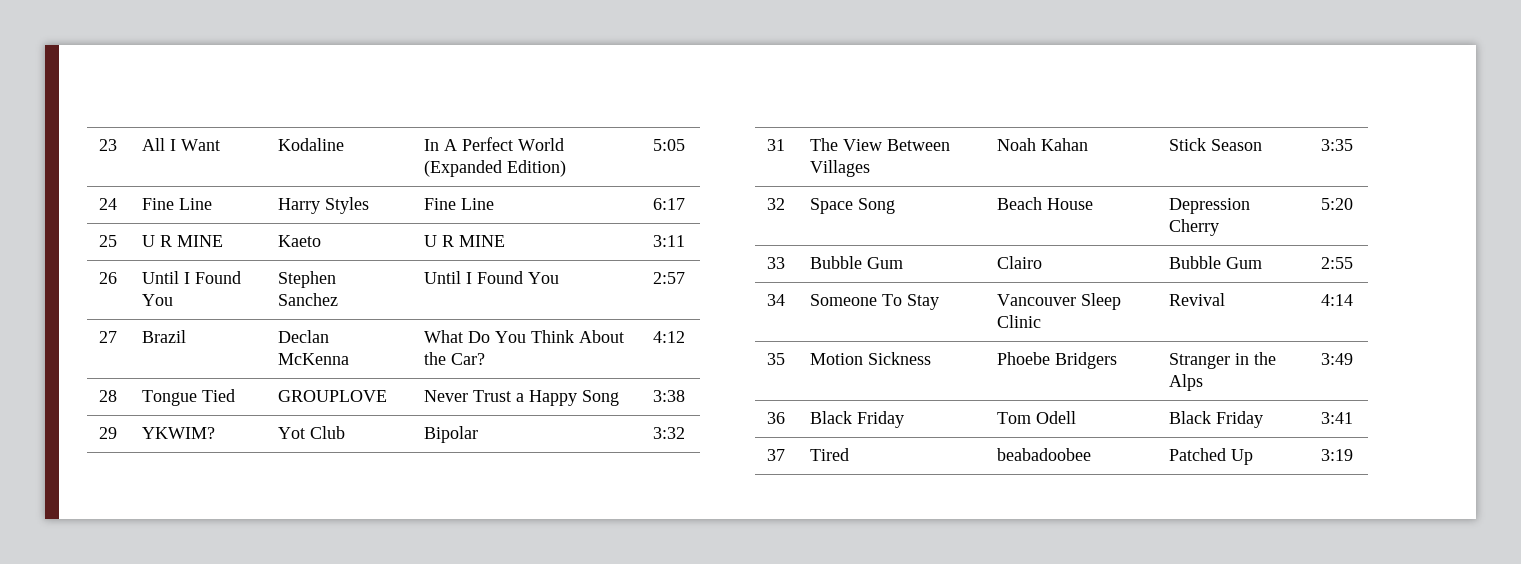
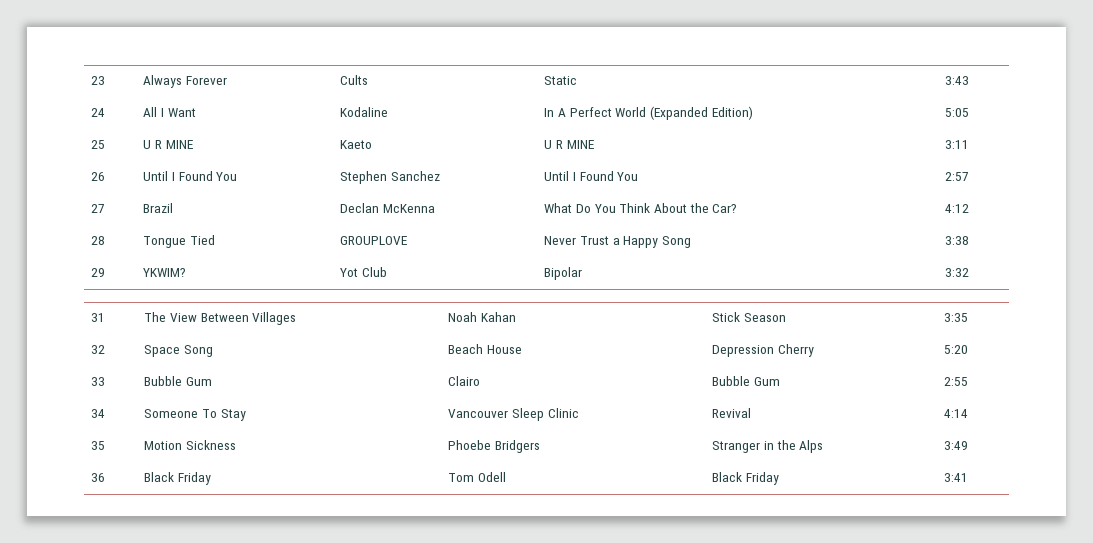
(118, 145) none -> [143,75,228,88] [340,75,369,85] [544,76,578,85] [945,76,970,85] [91,108,106,117] | Always Forever | Cults | Static | 3:43 // 24
[99,198,118,210] [142,198,213,210] [278,197,370,214] [424,198,495,210] [653,198,686,210] // 24 | Fine Line | Harry Styles | Fine Line | 6:17 -> (970, 112) none
[767,449,786,461] [810,448,850,461] [997,448,1092,461] [1169,448,1254,465] [1321,449,1354,461] // 37 | Tired | beabadoobee | Patched Up | 3:19 -> (969, 477) none

